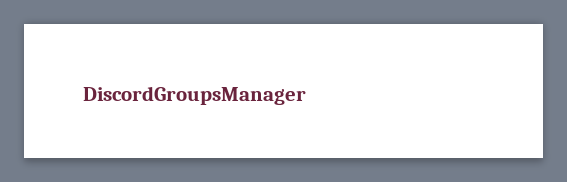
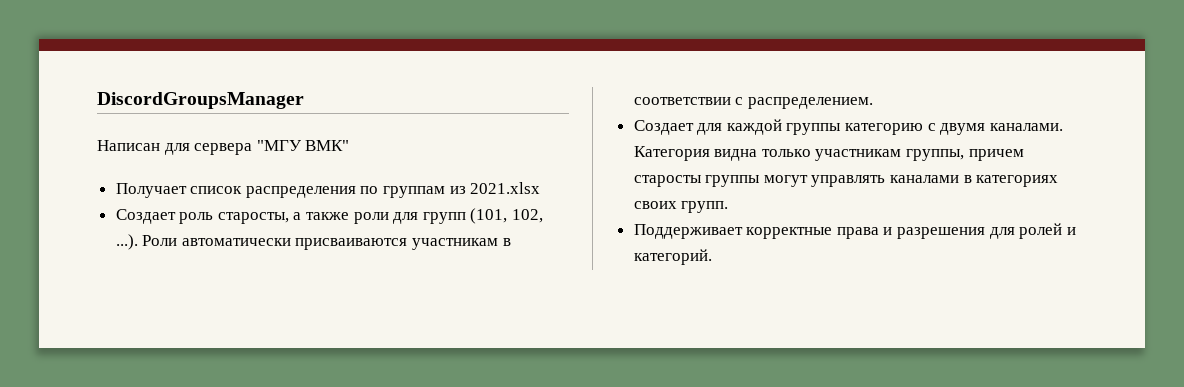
(306, 95) none -> [97,140,350,155] [115,182,541,198] [115,208,544,224] [115,234,511,250] [633,97,873,109] [633,119,1063,135] [633,146,1024,161] [633,175,1059,187] [633,201,729,213] [633,223,1076,239] [633,249,712,265] // Написан для сервера "МГУ ВМК" // Получает список распределения по группам из 2021.xlsx // Создает роль старосты, а также роли для групп (101, 102, ...). Роли автоматически присваиваются участникам в соответствии с распределением. // Создает для каждой группы категорию с двумя каналами. Категория видна только участникам группы, причем старосты группы могут управлять каналами в категориях своих групп. // Поддерживает корректные права и разрешения для ролей и категорий.

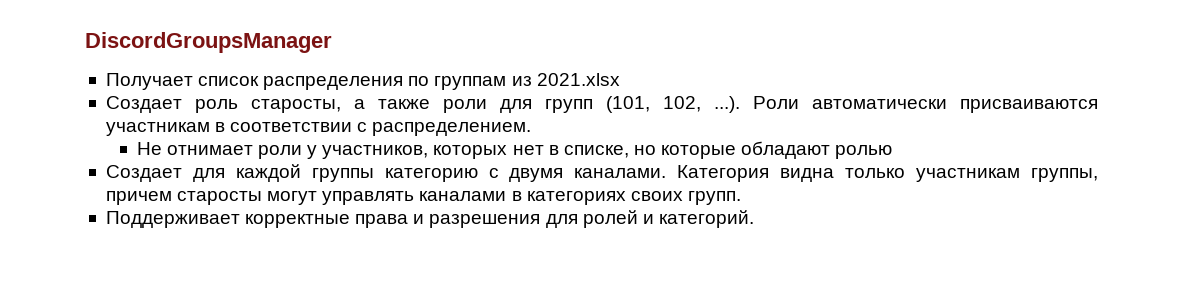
[97,140,350,155] // Написан для сервера "МГУ ВМК" -> (332, 42) none
(873, 103) none -> [136,141,893,159] // Не отнимает роли у участников, которых нет в списке, но которые обладают ролью
[705,175,761,187] группы -> (263, 198) none

